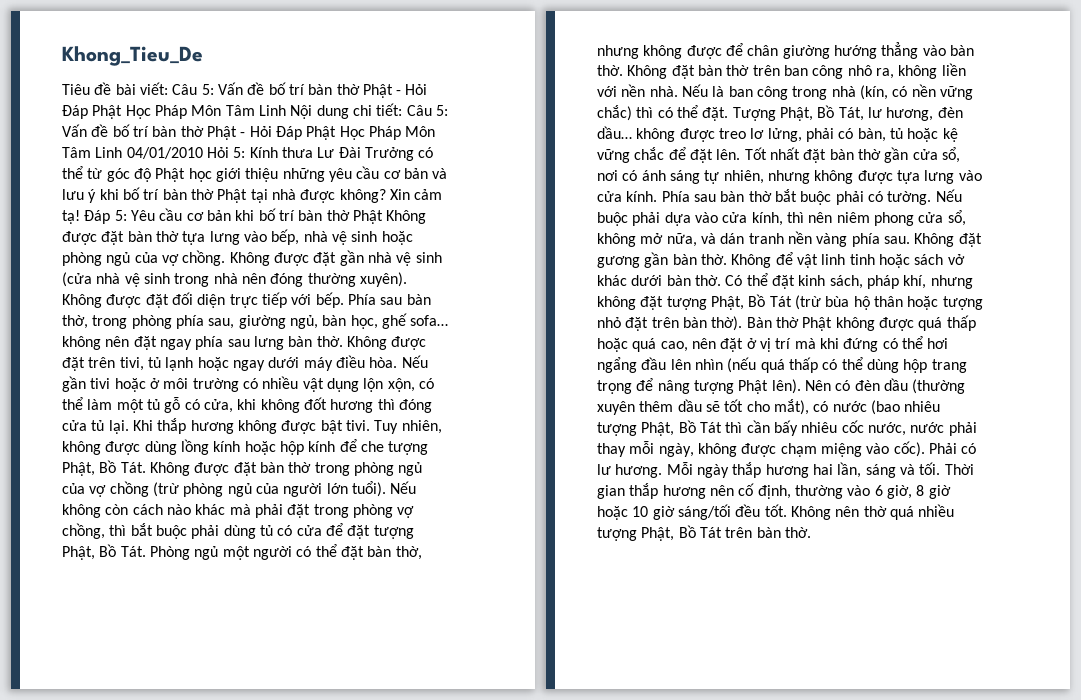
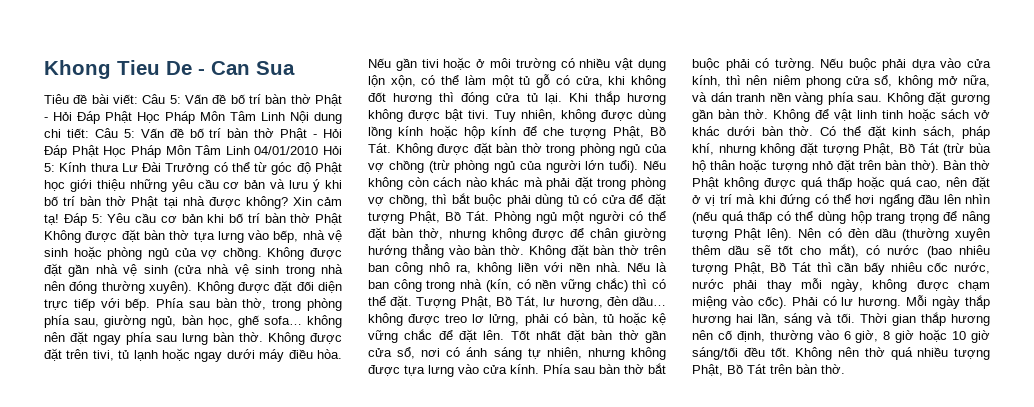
[62,46,203,66] Khong_Tieu_De -> [44,60,295,79] Khong Tieu De - Can Sua

